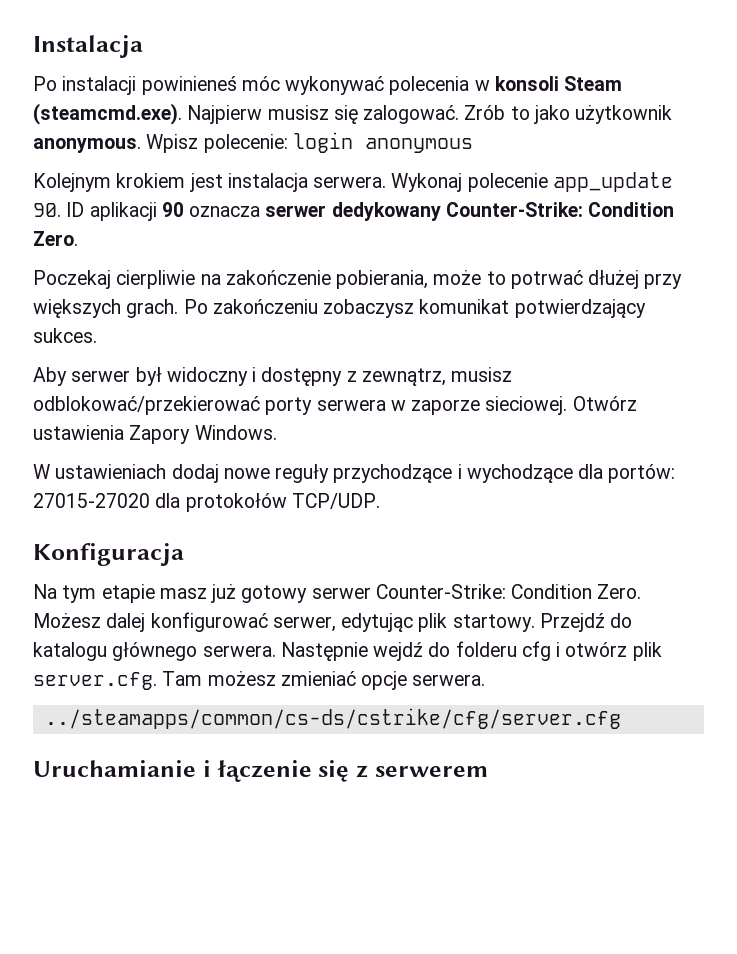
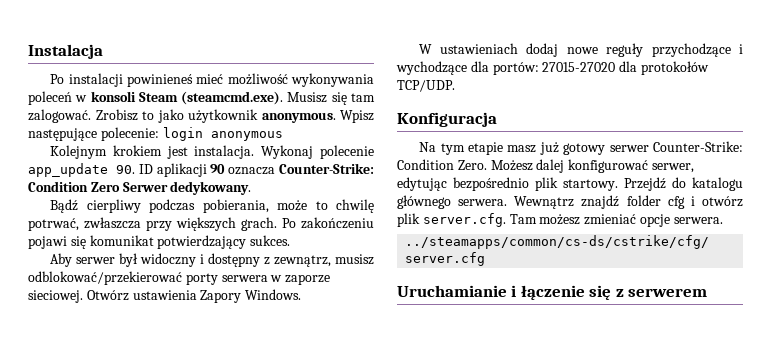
[241,76,623,95] [33,103,506,125] móc wykonywać polecenia w konsoli Steam (steamcmd.exe). Najpierw musisz się zalogować. Zrób -> [196,73,375,87] [28,91,375,105] [28,109,138,123] mieć możliwość wykonywania poleceń w konsoli Steam (steamcmd.exe). Musisz się tam zalogować. Zrobisz
(199, 143) none -> [28,128,97,141] następujące
[227,173,387,192] instalacja serwera. -> [194,145,255,159] instalacja.
[265,202,675,221] [33,231,78,246] [33,270,640,289] serwer dedykowany Counter-Strike: Condition Zero. // Poczekaj cierpliwie na zakończenie pobierania, może to potrwać dłużej -> [279,163,374,174] [28,181,252,195] [50,199,375,213] [28,217,141,231] Counter-Strike: Condition Zero Serwer dedykowany. // Bądź cierpliwy podczas pobierania, może to chwilę potrwać, zwłaszcza
[323,299,415,318] zobaczysz -> [28,236,86,249] pojawi się
(414, 622) none -> [453,177,529,191] bezpośrednio
[280,641,517,661] Następnie wejdź do folderu -> [514,195,661,209] Wewnątrz znajdź folder

